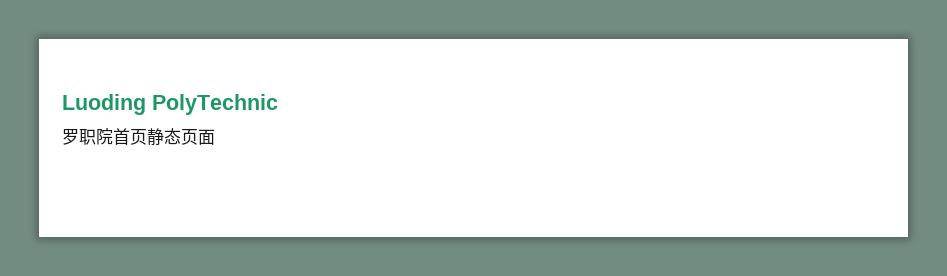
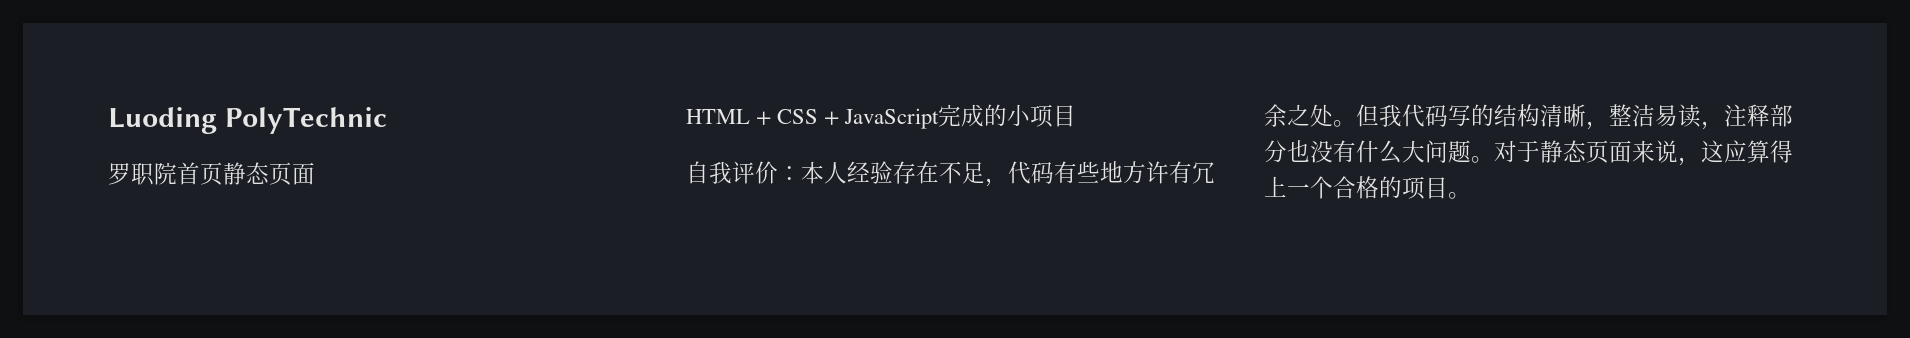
(215, 137) none -> [686,104,1077,129] [686,161,1215,187] [1264,104,1793,130] [1264,140,1793,166] [1264,176,1471,200] // HTML + CSS + JavaScript完成的小项目 // 自我评价：本人经验存在不足，代码有些地方许有冗余之处。但我代码写的结构清晰，整洁易读，注释部分也没有什么大问题。对于静态页面来说，这应算得上一个合格的项目。

